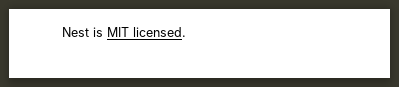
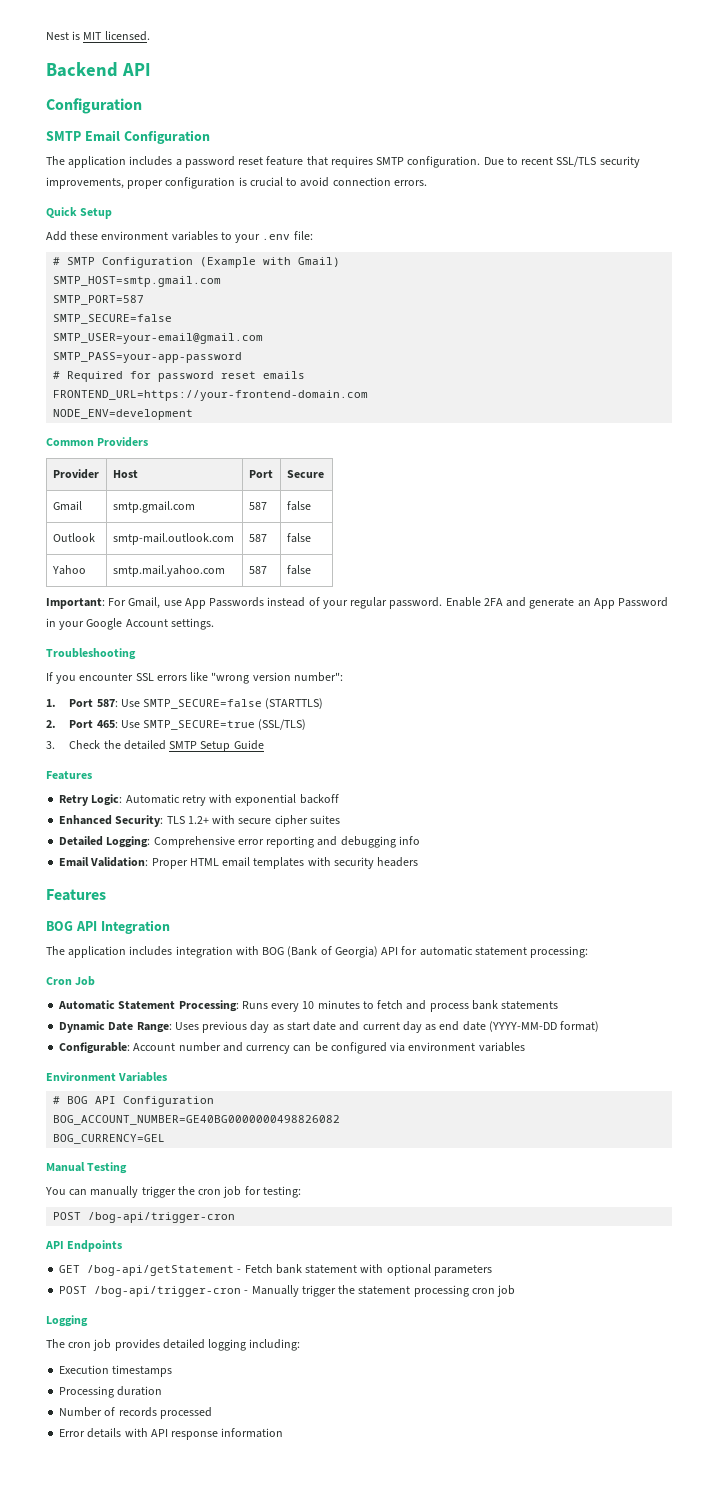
(186, 32) none -> [46,62,151,77] [46,98,142,114] [46,130,210,144] [46,156,640,168] [46,177,427,189] [46,207,113,219] [46,231,313,243] [53,257,341,268] [53,276,222,287] [53,295,145,305] [53,314,173,324] [53,333,264,344] [53,352,243,363] [53,371,306,382] [53,390,369,401] [53,409,194,420] [46,437,149,447] [52,469,99,479] [112,470,138,478] [248,470,273,478] [286,470,324,478] [52,501,82,511] [112,501,195,513] [248,502,267,510] [286,501,311,511] [52,533,95,542] [112,533,234,545] [248,534,267,542] [286,533,311,543] [51,565,86,575] [112,565,225,577] [248,566,267,574] [286,565,311,575] [46,597,669,609] [46,618,214,630] [46,648,136,660] [46,672,343,684] [46,698,324,709] [46,719,307,730] [46,740,264,752] [46,771,92,780] [59,794,339,806] [59,815,340,827] [59,836,420,848] [59,857,419,869] [46,889,106,901] [46,920,170,934] [46,946,589,958] [46,976,96,986] [58,1000,559,1012] [59,1021,600,1033] [59,1042,525,1054] [46,1072,168,1082] [53,1096,215,1107] [53,1115,341,1125] [53,1134,166,1144] [46,1162,128,1174] [45,1186,301,1198] [53,1212,236,1223] [45,1240,123,1252] [59,1264,492,1276] [59,1285,516,1297] [46,1315,88,1327] [46,1339,301,1351] [59,1365,173,1377] [59,1386,163,1398] [59,1407,212,1419] [59,1428,284,1440] // Backend API // Configuration // SMTP Email Configuration // The application includes a password reset feature that requires SMTP configuration. Due to recent SSL/TLS security improvements, proper configuration is crucial to avoid connection errors. // Quick Setup // Add these environment variables to your .env file: // # SMTP Configuration (Example with Gmail) // SMTP_HOST=smtp.gmail.com // SMTP_PORT=587 // SMTP_SECURE=false // SMTP_USER=your-email@gmail.com // SMTP_PASS=your-app-password // # Required for password reset emails // FRONTEND_URL=https://your-frontend-domain.com // NODE_ENV=development // Common Providers // Provider | Host | Port | Secure // Gmail | smtp.gmail.com | 587 | false // Outlook | smtp-mail.outlook.com | 587 | false // Yahoo | smtp.mail.yahoo.com | 587 | false // Important: For Gmail, use App Passwords instead of your regular password. Enable 2FA and generate an App Password in your Google Account settings. // Troubleshooting // If you encounter SSL errors like "wrong version number": // 1. Port 587: Use SMTP_SECURE=false (STARTTLS) // 2. Port 465: Use SMTP_SECURE=true (SSL/TLS) // 3. Check the detailed SMTP Setup Guide // Features // Retry Logic: Automatic retry with exponential backoff // Enhanced Security: TLS 1.2+ with secure cipher suites // Detailed Logging: Comprehensive error reporting and debugging info // Email Validation: Proper HTML email templates with security headers // Features // BOG API Integration // The application includes integration with BOG (Bank of Georgia) API for automatic statement processing: // Cron Job // Automatic Statement Processing: Runs every 10 minutes to fetch and process bank statements // Dynamic Date Range: Uses previous day as start date and current day as end date (YYYY-MM-DD format) // Configurable: Account number and currency can be configured via environment variables // Environment Variables // # BOG API Configuration // BOG_ACCOUNT_NUMBER=GE40BG0000000498826082 // BOG_CURRENCY=GEL // Manual Testing // You can manually trigger the cron job for testing: // POST /bog-api/trigger-cron // API Endpoints // GET /bog-api/getStatement - Fetch bank statement with optional parameters // POST /bog-api/trigger-cron - Manually trigger the statement processing cron job // Logging // The cron job provides detailed logging including: // Execution timestamps // Processing duration // Number of records processed // Error details with API response information

